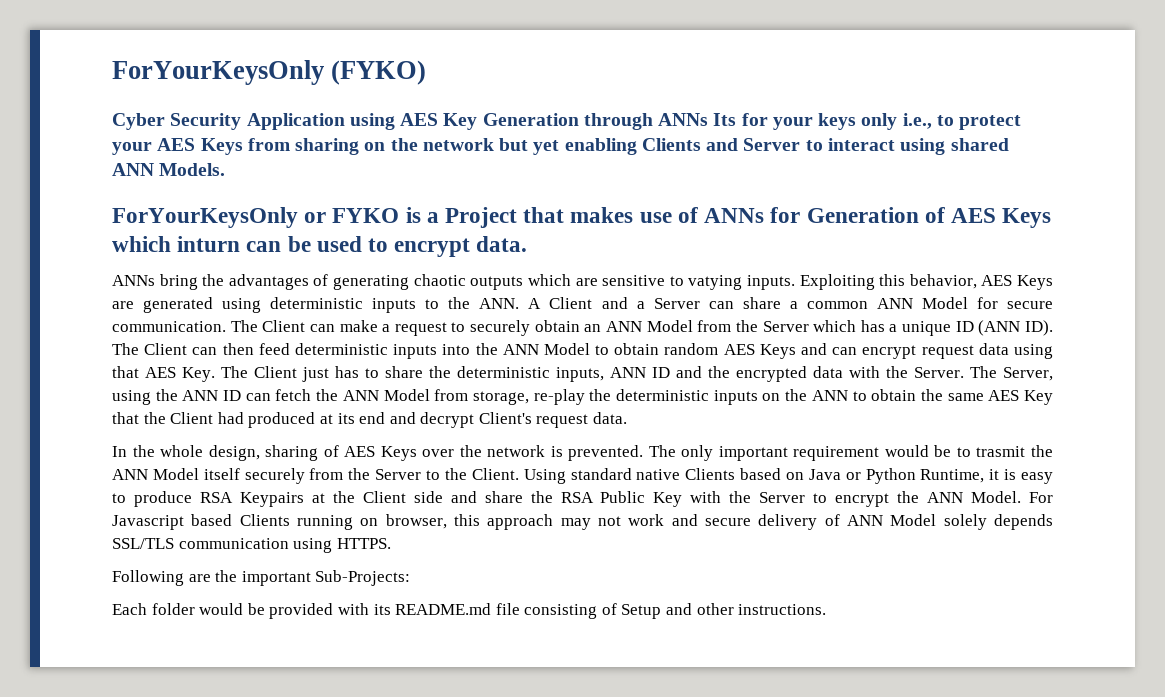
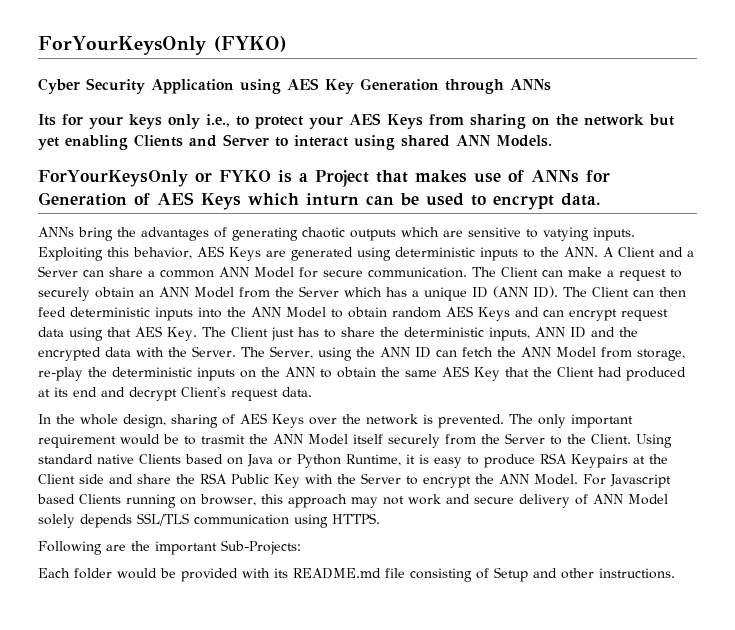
(709, 119) none -> (551, 85) //

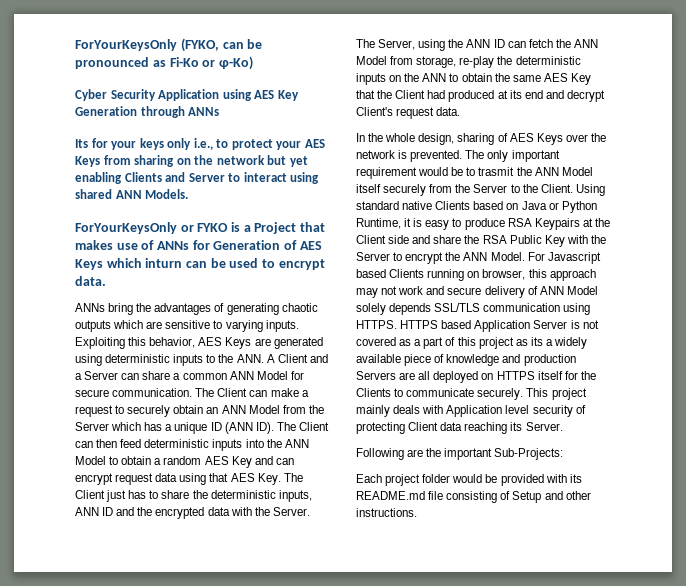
[38,36,287,55] ForYourKeysOnly (FYKO) -> [75,38,263,52] [75,56,254,70] ForYourKeysOnly (FYKO, can be pronounced as Fi-Ko or φ-Ko)
[543,227,589,241] vatying -> [225,320,263,332] varying
(387, 312) none -> [154,458,162,465] a
[478,307,510,321] Keys -> [231,456,252,468] Key
(380, 518) none -> [400,320,599,332] [356,337,588,349] [356,354,576,366] [356,371,596,383] [356,388,587,400] [356,405,586,417] [356,422,563,434] HTTPS based Application Server is not covered as a part of this project as its a widely available piece of knowledge and production Servers are all deployed on HTTPS itself for the Clients to communicate securely. This project mainly deals with Application level security of protecting Client data reaching its Server.
(70, 573) none -> [385,474,421,486] project

